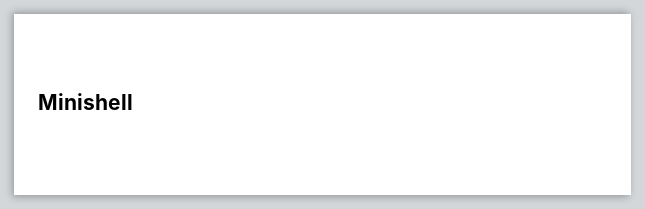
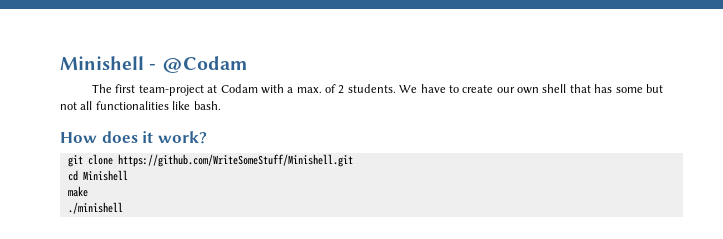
[38,93,133,110] Minishell -> [60,56,247,73] [92,84,663,96] [60,101,221,110] [60,131,207,144] [67,154,353,167] [67,170,128,181] [67,186,88,197] [67,202,123,214] Minishell - @Codam // The first team-project at Codam with a max. of 2 students. We have to create our own shell that has some but not all functionalities like bash. // How does it work? // git clone https://github.com/WriteSomeStuff/Minishell.git // cd Minishell // make // ./minishell

